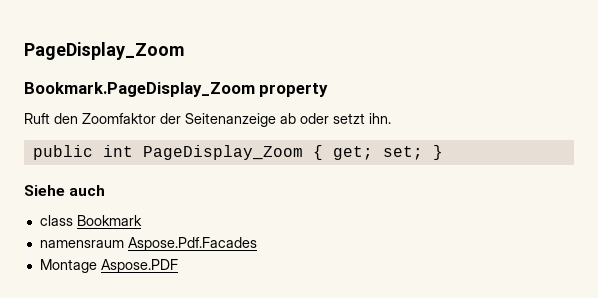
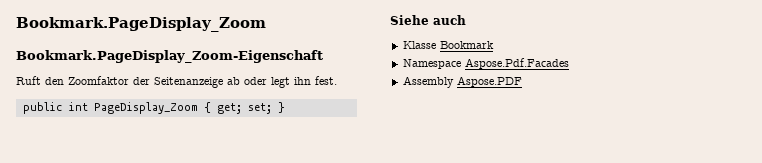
[24,42,184,60] [24,82,329,97] PageDisplay_Zoom // Bookmark.PageDisplay_Zoom property -> [16,17,266,32] [16,50,323,63] Bookmark.PageDisplay_Zoom // Bookmark.PageDisplay_Zoom-Eigenschaft
[333,113,391,124] setzt ihn. -> [271,76,337,88] legt ihn fest.
[39,215,73,226] class -> [402,41,436,49] Klasse
[39,240,124,248] namensraum -> [402,59,461,69] Namespace
[39,259,97,273] Montage -> [402,76,454,88] Assembly

